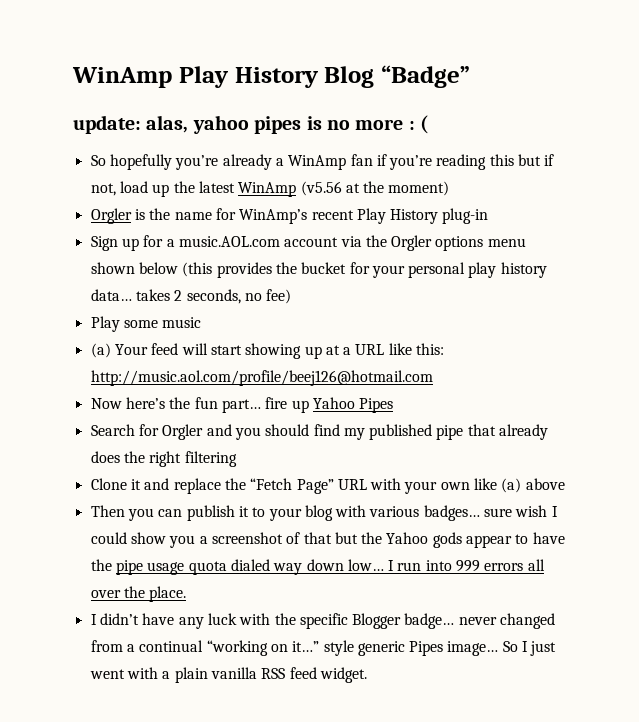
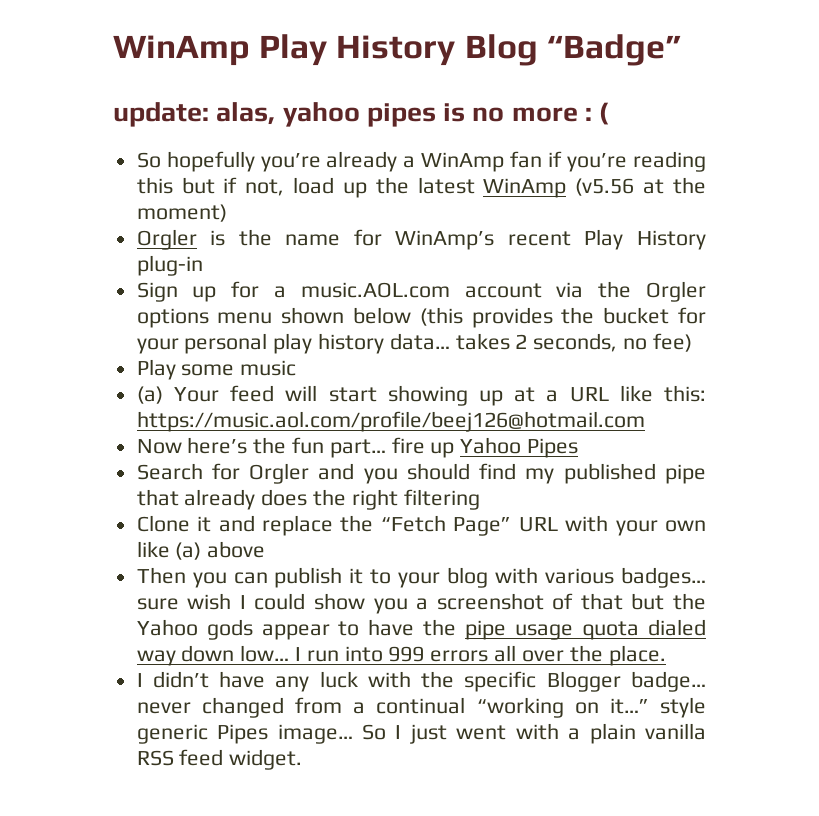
[90,370,433,386] http://music.aol.com/profile/beej126@hotmail.com -> [136,411,645,432] https://music.aol.com/profile/beej126@hotmail.com

